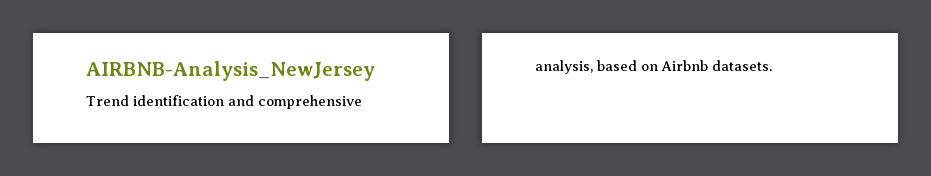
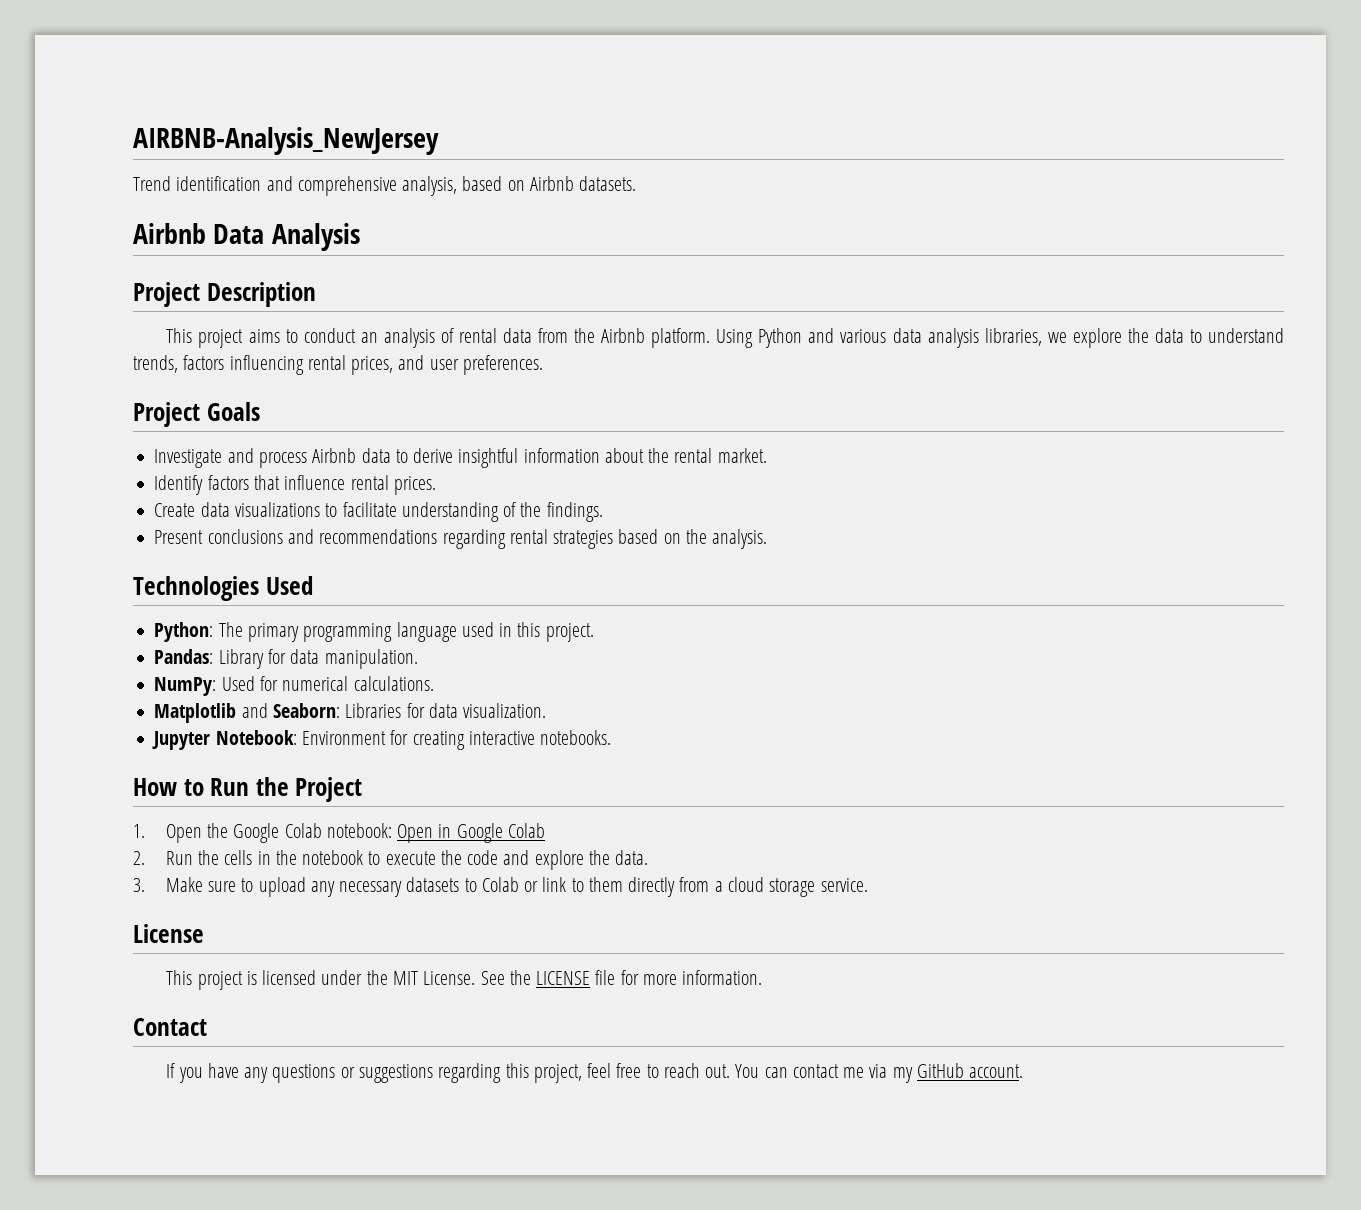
(772, 65) none -> [133,223,360,251] [133,282,316,307] [166,328,1284,348] [133,355,543,375] [133,402,260,427] [154,448,767,468] [154,475,436,495] [154,502,603,522] [154,529,768,549] [133,576,313,601] [154,622,594,642] [154,649,418,669] [154,676,434,696] [154,703,547,723] [152,730,612,750] [133,777,363,802] [133,823,545,843] [133,850,649,870] [133,877,868,897] [133,924,204,943] [166,970,763,990] [133,1018,207,1036] [166,1063,1024,1083] // Airbnb Data Analysis // Project Description // This project aims to conduct an analysis of rental data from the Airbnb platform. Using Python and various data analysis libraries, we explore the data to understand trends, factors influencing rental prices, and user preferences. // Project Goals // Investigate and process Airbnb data to derive insightful information about the rental market. // Identify factors that influence rental prices. // Create data visualizations to facilitate understanding of the findings. // Present conclusions and recommendations regarding rental strategies based on the analysis. // Technologies Used // Python: The primary programming language used in this project. // Pandas: Library for data manipulation. // NumPy: Used for numerical calculations. // Matplotlib and Seaborn: Libraries for data visualization. // Jupyter Notebook: Environment for creating interactive notebooks. // How to Run the Project // 1. Open the Google Colab notebook: Open in Google Colab // 2. Run the cells in the notebook to execute the code and explore the data. // 3. Make sure to upload any necessary datasets to Colab or link to them directly from a cloud storage service. // License // This project is licensed under the MIT License. See the LICENSE file for more information. // Contact // If you have any questions or suggestions regarding this project, feel free to reach out. You can contact me via my GitHub account.

